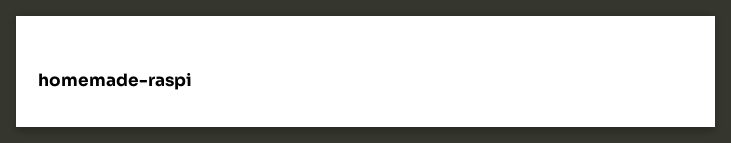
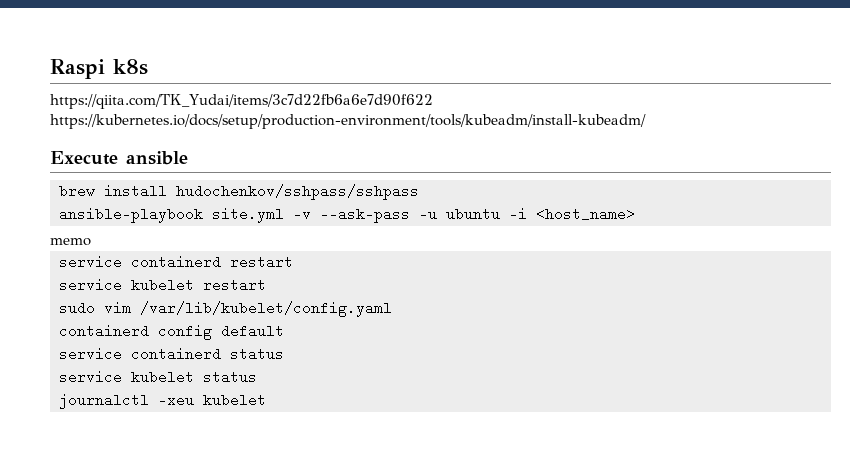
[38,72,192,90] homemade-raspi -> [50,59,148,79] [50,94,433,109] [50,114,646,129] [50,151,188,165] [59,184,419,200] [59,207,635,223] [50,238,91,246] [59,255,293,269] [59,278,266,292] [59,301,392,317] [59,324,284,340] [59,347,284,361] [59,370,257,384] [59,393,266,409] Raspi k8s // https://qiita.com/TK_Yudai/items/3c7d22fb6a6e7d90f622 https://kubernetes.io/docs/setup/production-environment/tools/kubeadm/install-kubeadm/ // Execute ansible // brew install hudochenkov/sshpass/sshpass // ansible-playbook site.yml -v --ask-pass -u ubuntu -i <host_name> // memo // service containerd restart // service kubelet restart // sudo vim /var/lib/kubelet/config.yaml // containerd config default // service containerd status // service kubelet status // journalctl -xeu kubelet

